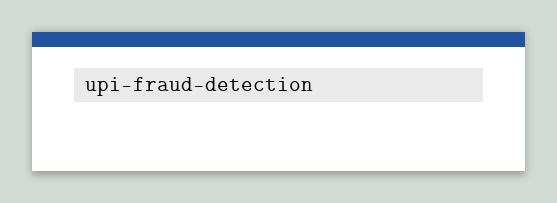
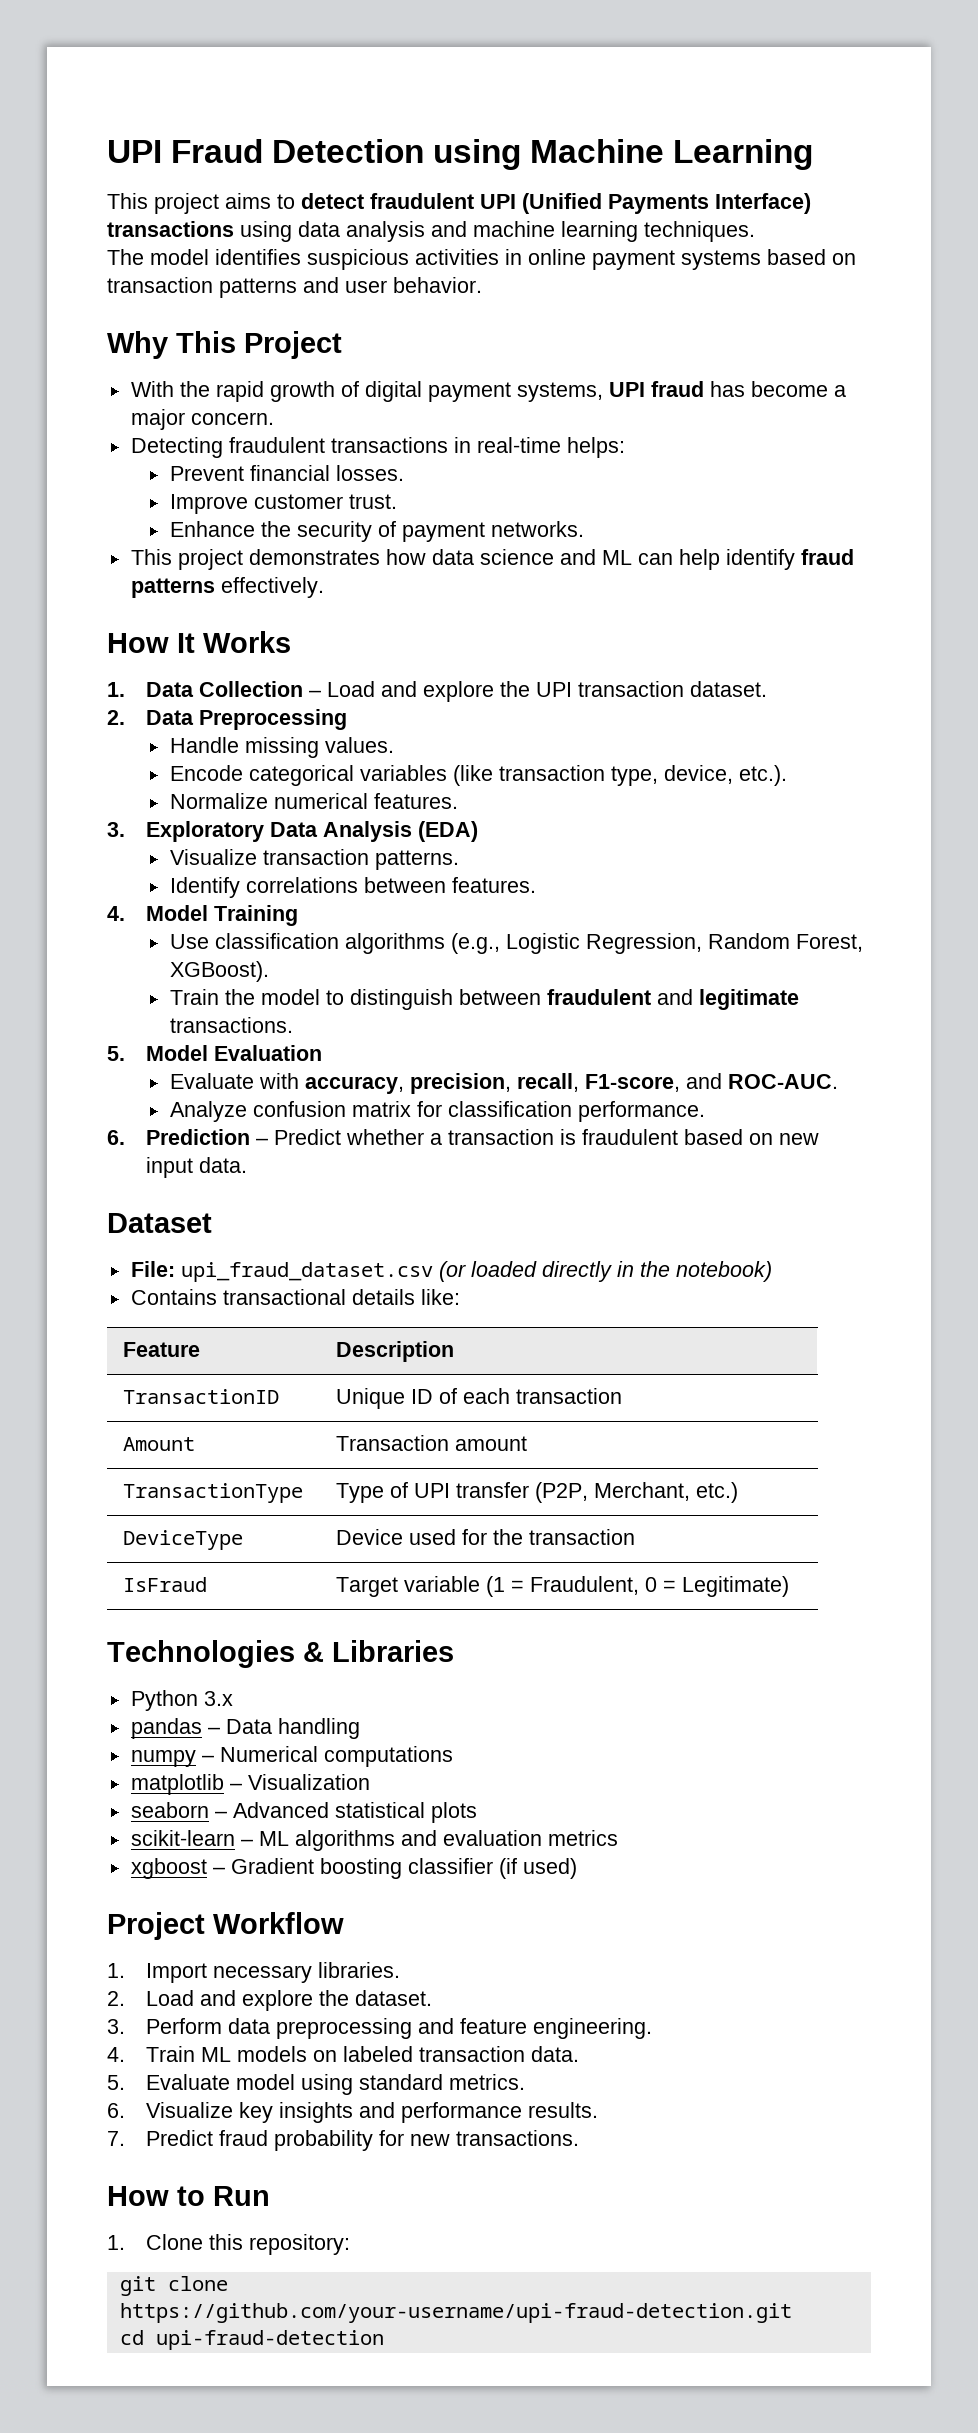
(84, 86) none -> [107,139,814,170] [107,193,811,214] [107,221,755,242] [107,249,856,270] [107,277,482,298] [107,331,342,359] [130,381,846,402] [130,409,274,430] [130,437,625,458] [169,465,404,481] [169,494,397,514] [169,521,584,542] [130,549,854,570] [130,577,324,598] [107,631,291,653] [107,681,768,702] [107,709,348,730] [169,737,394,758] [169,765,787,786] [169,793,458,809] [107,821,479,842] [169,849,459,870] [169,877,536,898] [107,905,299,926] [169,933,863,954] [169,961,269,982] [169,989,799,1010] [169,1017,293,1033] [107,1045,323,1061] [169,1073,838,1094] [169,1101,705,1122] [107,1129,820,1145] [146,1157,248,1178] [107,1213,212,1233] [130,1261,772,1282] [130,1289,460,1305] [123,1342,201,1357] [336,1341,455,1362] [123,1389,280,1404] [336,1388,623,1409] [123,1437,196,1451] [336,1435,528,1451] [123,1483,304,1503] [336,1482,739,1503] [123,1530,244,1550] [336,1529,636,1545] [123,1577,208,1592] [336,1576,790,1597] [107,1640,454,1668] [130,1690,233,1711] [130,1718,360,1739] [130,1746,453,1767] [130,1774,370,1795] [130,1802,477,1823] [130,1830,618,1851] [130,1858,577,1879] [107,1912,344,1940] [107,1962,401,1983] [107,1990,433,2011] [107,2018,653,2039] [107,2046,580,2062] [107,2074,526,2095] [107,2102,599,2123] [107,2130,580,2151] [107,2186,270,2206] [107,2234,351,2255] [119,2276,228,2296] [119,2303,792,2323] [119,2330,144,2345] UPI Fraud Detection using Machine Learning // This project aims to detect fraudulent UPI (Unified Payments Interface) transactions using data analysis and machine learning techniques. // The model identifies suspicious activities in online payment systems based on transaction patterns and user behavior. // Why This Project // With the rapid growth of digital payment systems, UPI fraud has become a major concern. // Detecting fraudulent transactions in real-time helps: // Prevent financial losses. // Improve customer trust. // Enhance the security of payment networks. // This project demonstrates how data science and ML can help identify fraud patterns effectively. // How It Works // 1. Data Collection – Load and explore the UPI transaction dataset. // 2. Data Preprocessing // Handle missing values. // Encode categorical variables (like transaction type, device, etc.). // Normalize numerical features. // 3. Exploratory Data Analysis (EDA) // Visualize transaction patterns. // Identify correlations between features. // 4. Model Training // Use classification algorithms (e.g., Logistic Regression, Random Forest, XGBoost). // Train the model to distinguish between fraudulent and legitimate transactions. // 5. Model Evaluation // Evaluate with accuracy, precision, recall, F1-score, and ROC-AUC. // Analyze confusion matrix for classification performance. // 6. Prediction – Predict whether a transaction is fraudulent based on new input data. // Dataset // File: upi_fraud_dataset.csv (or loaded directly in the notebook) // Contains transactional details like: // Feature | Description // TransactionID | Unique ID of each transaction // Amount | Transaction amount // TransactionType | Type of UPI transfer (P2P, Merchant, etc.) // DeviceType | Device used for the transaction // IsFraud | Target variable (1 = Fraudulent, 0 = Legitimate) // Technologies & Libraries // Python 3.x // pandas – Data handling // numpy – Numerical computations // matplotlib – Visualization // seaborn – Advanced statistical plots // scikit-learn – ML algorithms and evaluation metrics // xgboost – Gradient boosting classifier (if used) // Project Workflow // 1. Import necessary libraries. // 2. Load and explore the dataset. // 3. Perform data preprocessing and feature engineering. // 4. Train ML models on labeled transaction data. // 5. Evaluate model using standard metrics. // 6. Visualize key insights and performance results. // 7. Predict fraud probability for new transactions. // How to Run // 1. Clone this repository: // git clone https://github.com/your-username/upi-fraud-detection.git // cd

